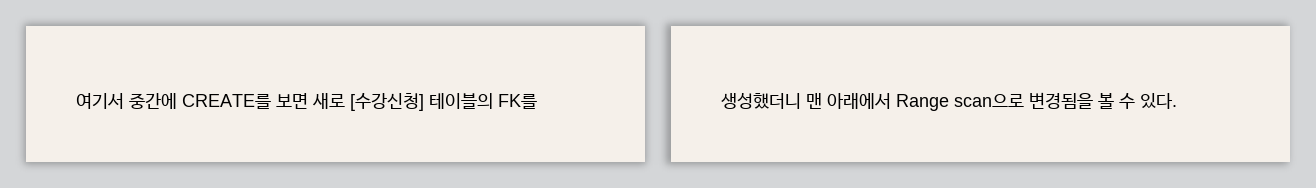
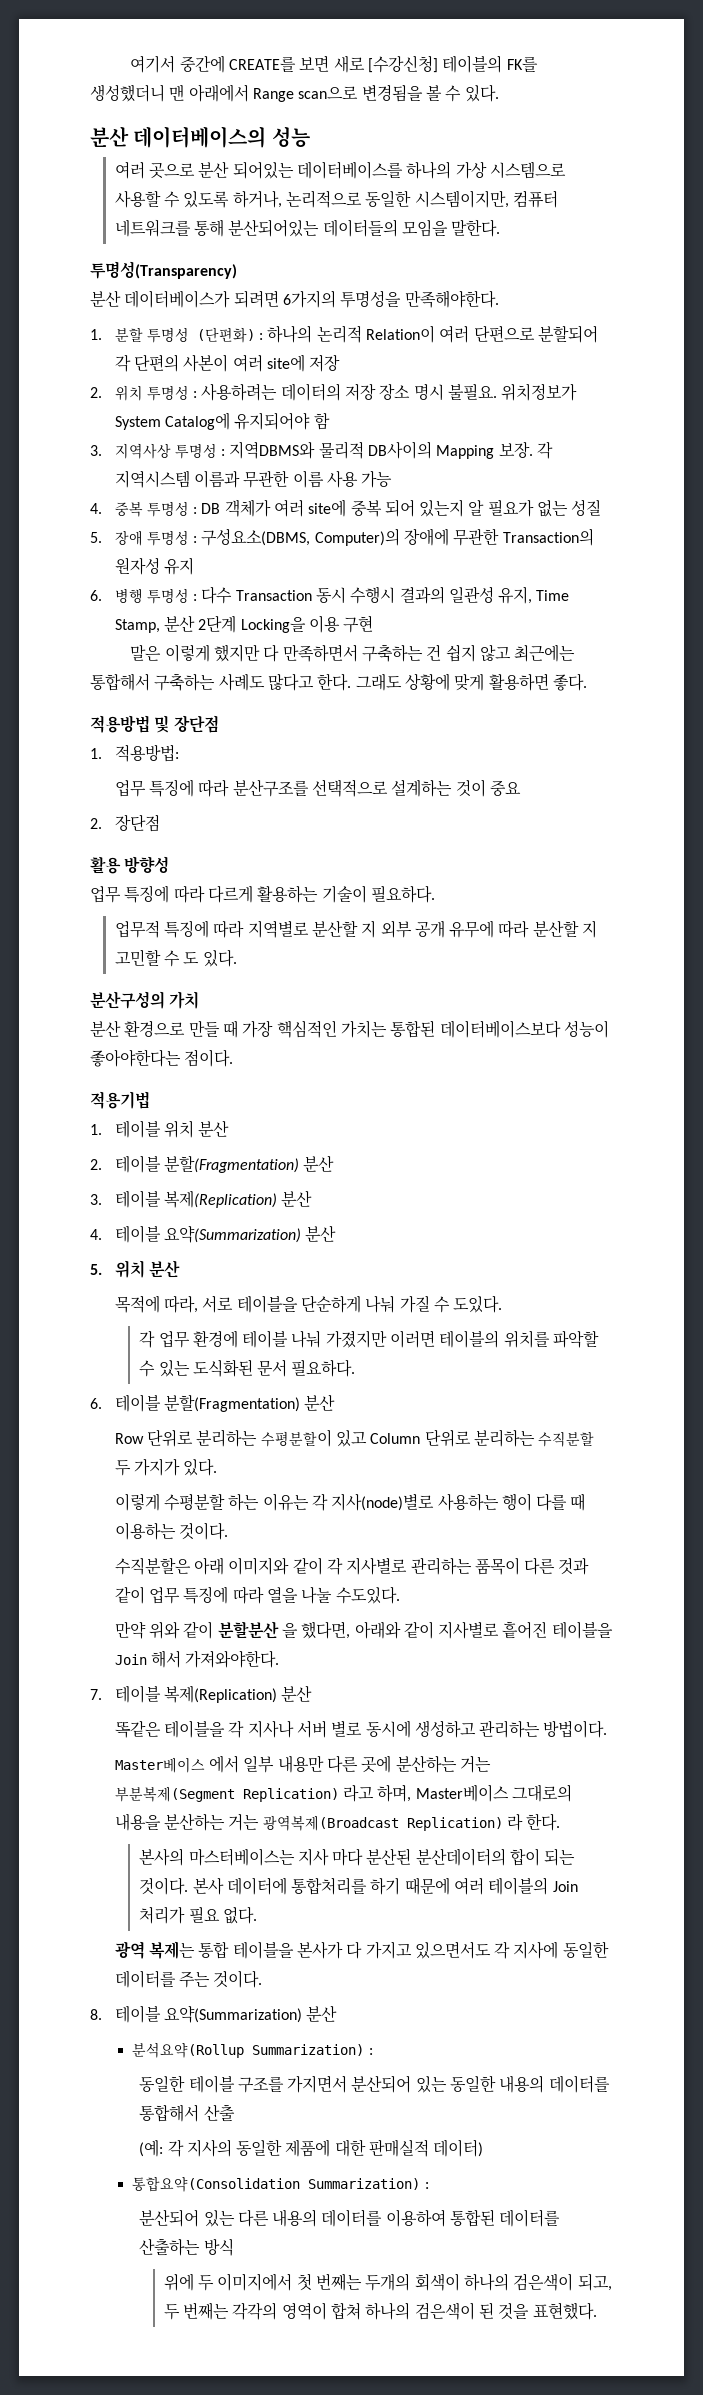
(1177, 101) none -> [90,126,310,148] [114,161,566,179] [114,190,558,208] [114,219,501,237] [90,261,237,279] [90,290,499,308] [90,325,598,343] [114,354,341,372] [90,383,578,401] [114,412,330,430] [90,441,553,459] [114,470,393,488] [90,499,602,517] [90,528,594,546] [114,557,194,575] [90,586,570,604] [114,615,374,633] [130,644,576,662] [90,673,587,691] [90,715,219,733] [90,744,179,762] [114,779,521,797] [90,814,160,832] [90,856,170,874] [90,885,435,903] [114,920,598,938] [114,949,237,967] [90,991,200,1009] [90,1020,609,1038] [90,1049,234,1067] [90,1091,150,1109] [90,1120,230,1138] [90,1155,335,1173] [90,1190,313,1208] [90,1225,337,1243] [90,1260,180,1278] [114,1295,503,1313] [139,1330,600,1348] [139,1359,356,1377] [90,1394,336,1412] [114,1429,595,1447] [114,1458,218,1476] [114,1493,586,1511] [114,1522,228,1540] [114,1557,590,1575] [114,1586,400,1604] [114,1621,613,1639] [114,1650,280,1668] [90,1685,313,1703] [114,1720,608,1738] [114,1755,491,1773] [114,1784,572,1802] [114,1813,561,1831] [139,1848,576,1866] [139,1877,578,1895] [139,1906,257,1924] [114,1941,609,1959] [114,1970,263,1988] [90,2005,338,2023] [132,2042,373,2058] [139,2075,610,2093] [139,2104,235,2122] [139,2139,484,2157] [132,2176,429,2192] [139,2209,561,2227] [139,2238,234,2256] [163,2273,612,2291] [163,2302,597,2320] // 분산 데이터베이스의 성능 // 여러 곳으로 분산 되어있는 데이터베이스를 하나의 가상 시스템으로 사용할 수 있도록 하거나, 논리적으로 동일한 시스템이지만, 컴퓨터 네트워크를 통해 분산되어있는 데이터들의 모임을 말한다. // 투명성(Transparency) // 분산 데이터베이스가 되려면 6가지의 투명성을 만족해야한다. // 1. 분할 투명성 (단편화) : 하나의 논리적 Relation이 여러 단편으로 분할되어 각 단편의 사본이 여러 site에 저장 // 2. 위치 투명성 : 사용하려는 데이터의 저장 장소 명시 불필요. 위치정보가 System Catalog에 유지되어야 함 // 3. 지역사상 투명성 : 지역DBMS와 물리적 DB사이의 Mapping 보장. 각 지역시스템 이름과 무관한 이름 사용 가능 // 4. 중복 투명성 : DB 객체가 여러 site에 중복 되어 있는지 알 필요가 없는 성질 // 5. 장애 투명성 : 구성요소(DBMS, Computer)의 장애에 무관한 Transaction의 원자성 유지 // 6. 병행 투명성 : 다수 Transaction 동시 수행시 결과의 일관성 유지, Time Stamp, 분산 2단계 Locking을 이용 구현 // 말은 이렇게 했지만 다 만족하면서 구축하는 건 쉽지 않고 최근에는 통합해서 구축하는 사례도 많다고 한다. 그래도 상황에 맞게 활용하면 좋다. // 적용방법 및 장단점 // 1. 적용방법: // 업무 특징에 따라 분산구조를 선택적으로 설계하는 것이 중요 // 2. 장단점 // 활용 방향성 // 업무 특징에 따라 다르게 활용하는 기술이 필요하다. // 업무적 특징에 따라 지역별로 분산할 지 외부 공개 유무에 따라 분산할 지 고민할 수 도 있다. // 분산구성의 가치 // 분산 환경으로 만들 때 가장 핵심적인 가치는 통합된 데이터베이스보다 성능이 좋아야한다는 점이다. // 적용기법 // 1. 테이블 위치 분산 // 2. 테이블 분할(Fragmentation) 분산 // 3. 테이블 복제(Replication) 분산 // 4. 테이블 요약(Summarization) 분산 // 5. 위치 분산 // 목적에 따라, 서로 테이블을 단순하게 나눠 가질 수 도있다. // 각 업무 환경에 테이블 나눠 가졌지만 이러면 테이블의 위치를 파악할 수 있는 도식화된 문서 필요하다. // 6. 테이블 분할(Fragmentation) 분산 // Row 단위로 분리하는 수평분할이 있고 Column 단위로 분리하는 수직분할 두 가지가 있다. // 이렇게 수평분할 하는 이유는 각 지사(node)별로 사용하는 행이 다를 때 이용하는 것이다. // 수직분할은 아래 이미지와 같이 각 지사별로 관리하는 품목이 다른 것과 같이 업무 특징에 따라 열을 나눌 수도있다. // 만약 위와 같이 분할분산 을 했다면, 아래와 같이 지사별로 흩어진 테이블을 Join 해서 가져와야한다. // 7. 테이블 복제(Replication) 분산 // 똑같은 테이블을 각 지사나 서버 별로 동시에 생성하고 관리하는 방법이다. // Master베이스 에서 일부 내용만 다른 곳에 분산하는 거는 부분복제(Segment Replication) 라고 하며, Master베이스 그대로의 내용을 분산하는 거는 광역복제(Broadcast Replication) 라 한다. // 본사의 마스터베이스는 지사 마다 분산된 분산데이터의 합이 되는 것이다. 본사 데이터에 통합처리를 하기 때문에 여러 테이블의 Join 처리가 필요 없다. // 광역 복제는 통합 테이블을 본사가 다 가지고 있으면서도 각 지사에 동일한 데이터를 주는 것이다. // 8. 테이블 요약(Summarization) 분산 // 분석요약(Rollup Summarization) : // 동일한 테이블 구조를 가지면서 분산되어 있는 동일한 내용의 데이터를 통합해서 산출 // (예: 각 지사의 동일한 제품에 대한 판매실적 데이터) // 통합요약(Consolidation Summarization) : // 분산되어 있는 다른 내용의 데이터를 이용하여 통합된 데이터를 산출하는 방식 // 위에 두 이미지에서 첫 번째는 두개의 회색이 하나의 검은색이 되고, 두 번째는 각각의 영역이 합쳐 하나의 검은색이 된 것을 표현했다.

